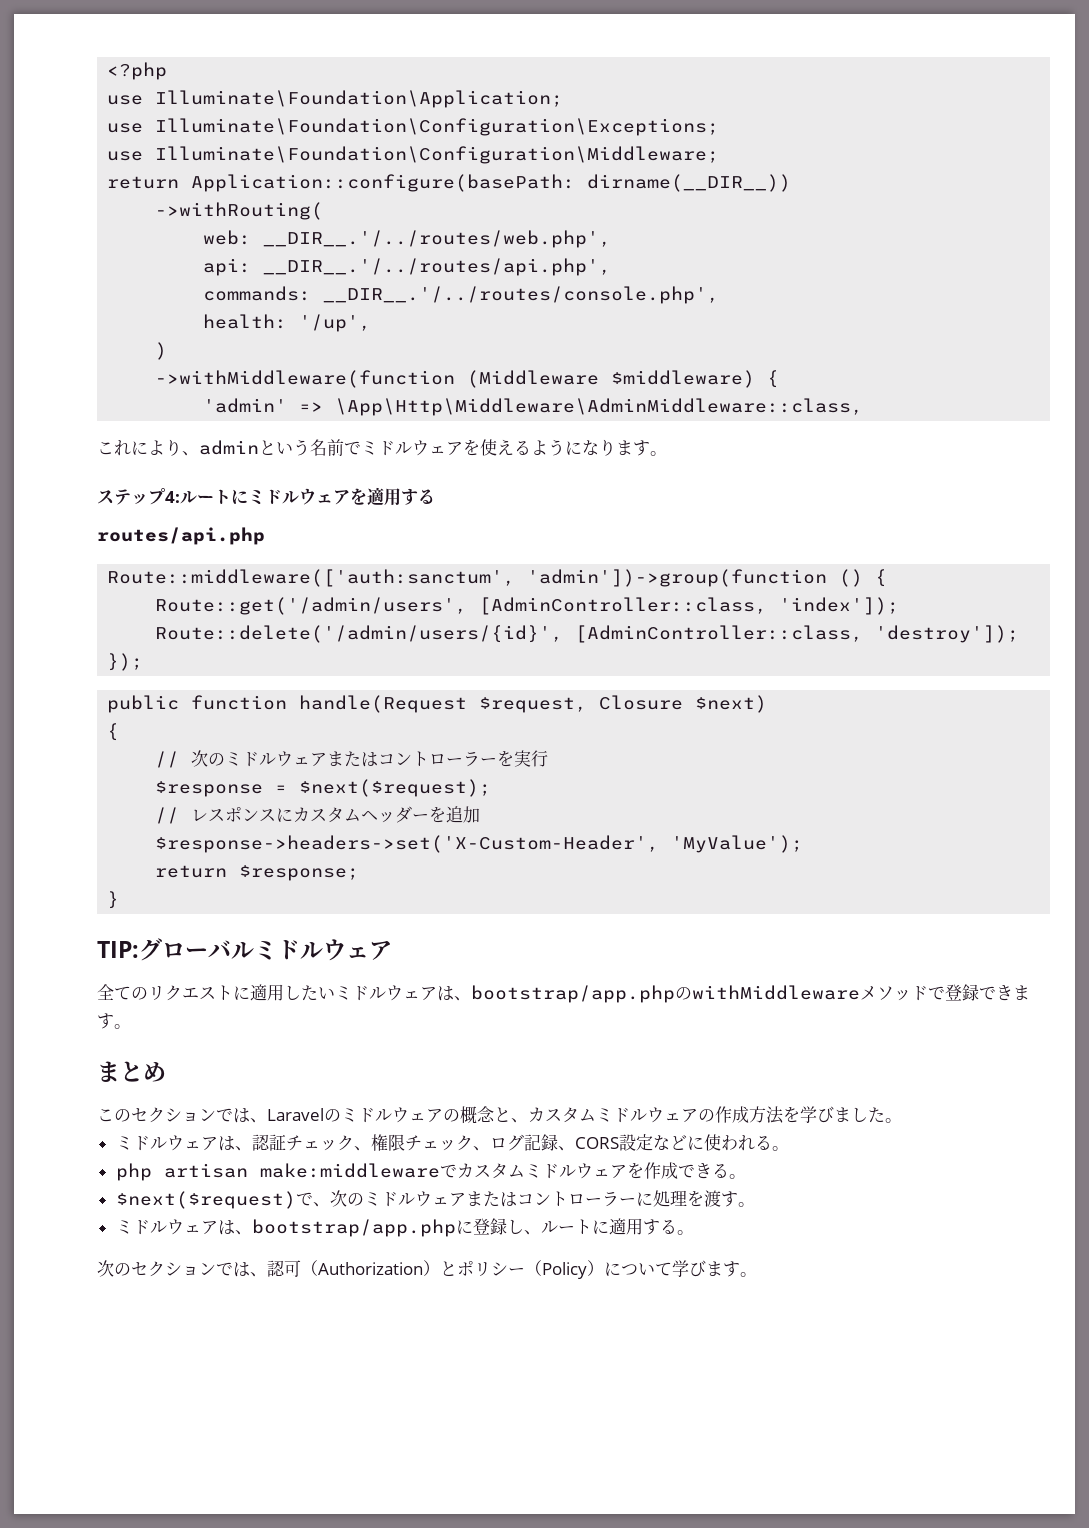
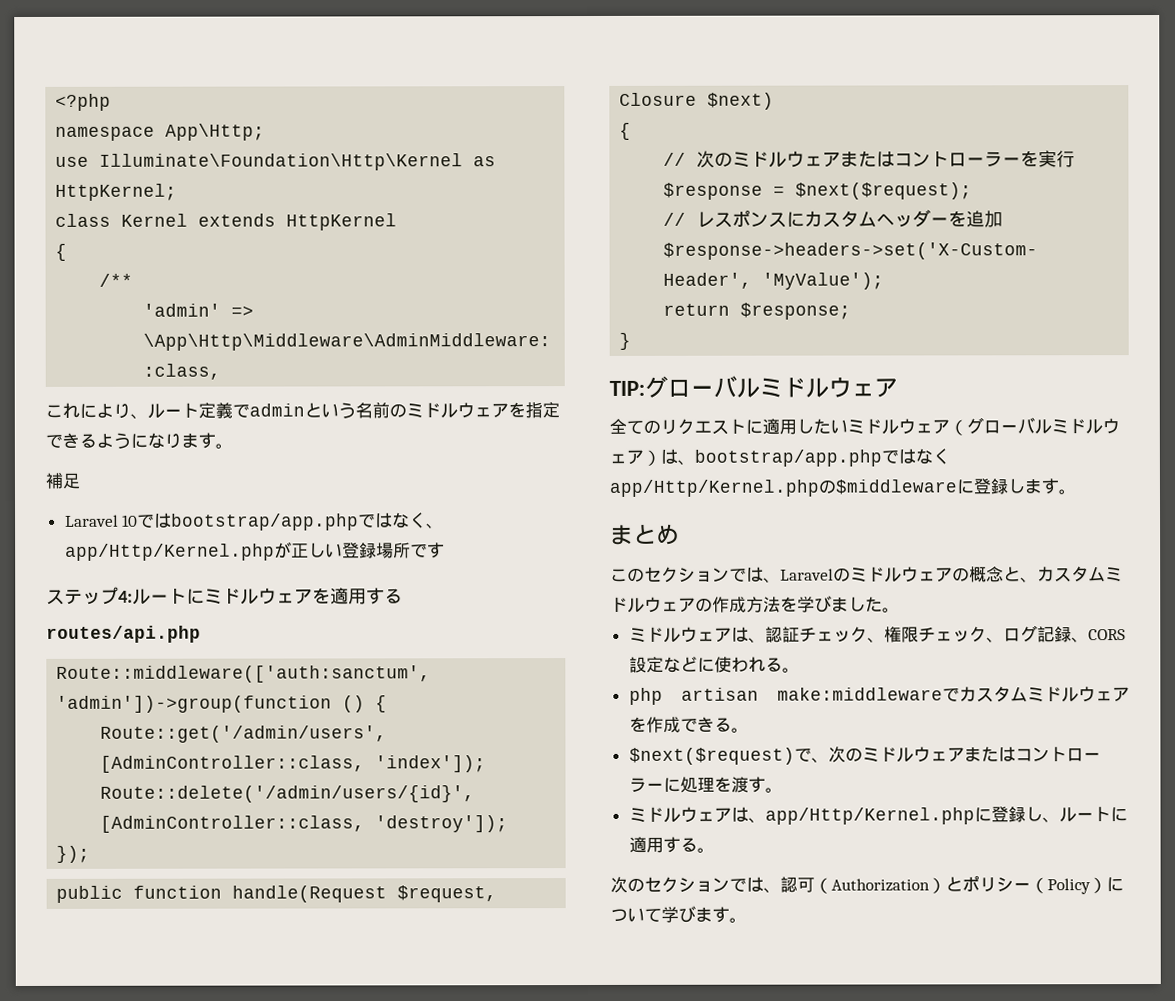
[107,90,564,108] [107,118,720,136] [107,146,720,164] [107,174,792,192] [155,202,324,220] [203,230,612,248] [203,258,612,276] [203,286,720,304] [203,314,372,332] [155,342,168,360] [155,370,780,388] use Illuminate\Foundation\Application; // use Illuminate\Foundation\Configuration\Exceptions; // use Illuminate\Foundation\Configuration\Middleware; // return Application::configure(basePath: dirname(__DIR__)) // ->withRouting( // web: __DIR__.'/../routes/web.php', // api: __DIR__.'/../routes/api.php', // commands: __DIR__.'/../routes/console.php', // health: '/up', // ) // ->withMiddleware(function (Middleware $middleware) { -> [55,123,266,141] [55,153,497,171] [55,183,178,201] [55,213,398,231] [55,243,68,261] [99,273,134,287] namespace App\Http; // use Illuminate\Foundation\Http\Kernel as HttpKernel; // class Kernel extends HttpKernel // { // /**
(199, 453) none -> [147,402,250,419] ルート定義で
[344,439,514,456] でミドルウェアを使え -> [389,402,560,419] [45,432,80,448] のミドルウェアを指定でき
(667, 453) none -> [45,472,80,489] [64,512,445,531] [64,541,445,561] // 補足 // Laravel 10ではbootstrap/app.phpではなく、app/Http/Kernel.phpが正しい登録場所です
[437,984,1013,1003] は、bootstrap/app.phpのwithMiddlewareメソッドで登録でき -> [949,417,1120,436] [609,448,950,467] [609,478,1025,497] （グローバルミドルウェア）は、bootstrap/app.phpではなくapp/Http/Kernel.phpの$middlewareに登録し
[251,1219,456,1237] bootstrap/app.php -> [764,807,975,825] app/Http/Kernel.php

